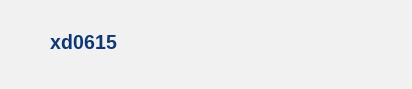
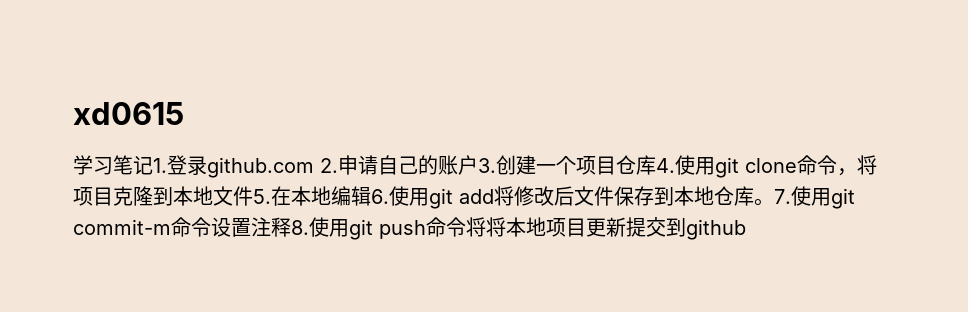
(117, 41) none -> [73,155,877,178] [73,186,855,209] [73,217,746,240] // 学习笔记1.登录github.com 2.申请自己的账户3.创建一个项目仓库4.使用git clone命令，将项目克隆到本地文件5.在本地编辑6.使用git add将修改后文件保存到本地仓库。7.使用git commit-m命令设置注释8.使用git push命令将将本地项目更新提交到github

